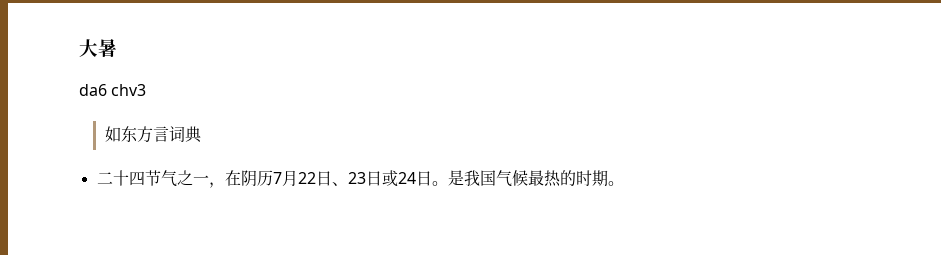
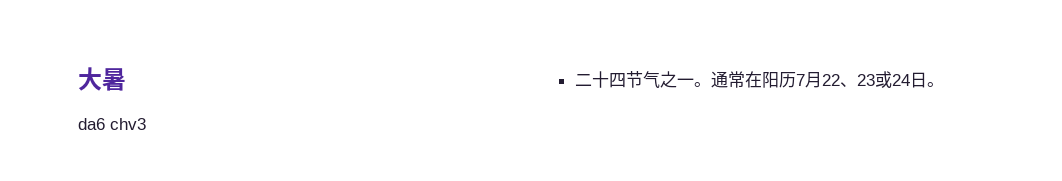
[104,126,202,143] // 如东方言词典 -> (146, 124) none
[208,170,257,188] ，在阴 -> [693,71,779,88] 。通常在阳
[315,170,608,187] 日、23日或24日。是我国气候最热的时期 -> [839,71,927,88] 、23或24日

